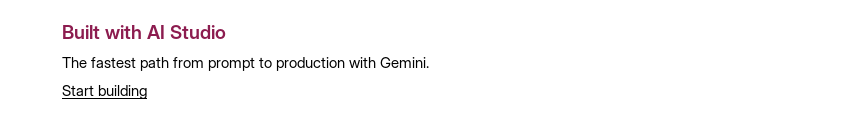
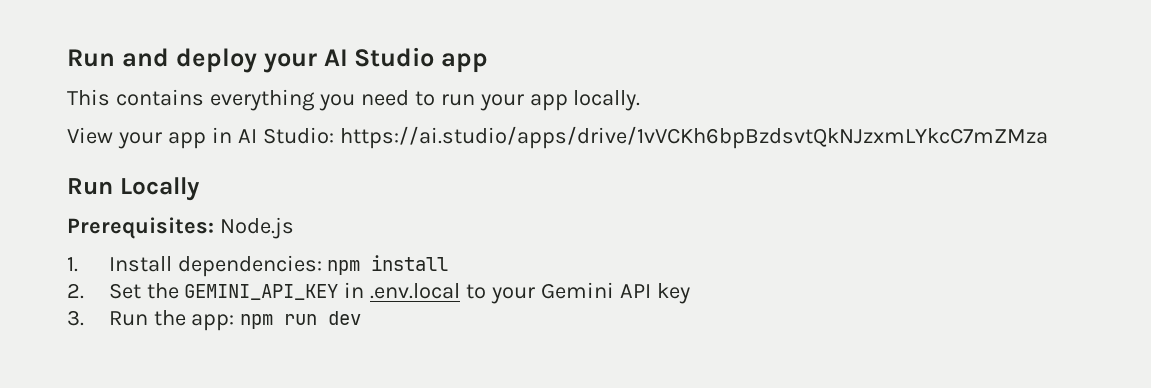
[62,25,227,39] [62,57,430,71] [62,85,148,99] Built with AI Studio // The fastest path from prompt to production with Gemini. // Start building -> [67,47,489,73] [67,89,641,111] [67,126,1048,149] [67,177,200,201] [67,217,294,239] [67,255,449,277] [67,282,691,304] [67,310,362,331] Run and deploy your AI Studio app // This contains everything you need to run your app locally. // View your app in AI Studio: https://ai.studio/apps/drive/1vVCKh6bpBzdsvtQkNJzxmLYkcC7mZMza // Run Locally // Prerequisites: Node.js // 1. Install dependencies: npm install // 2. Set the GEMINI_API_KEY in .env.local to your Gemini API key // 3. Run the app: npm run dev

